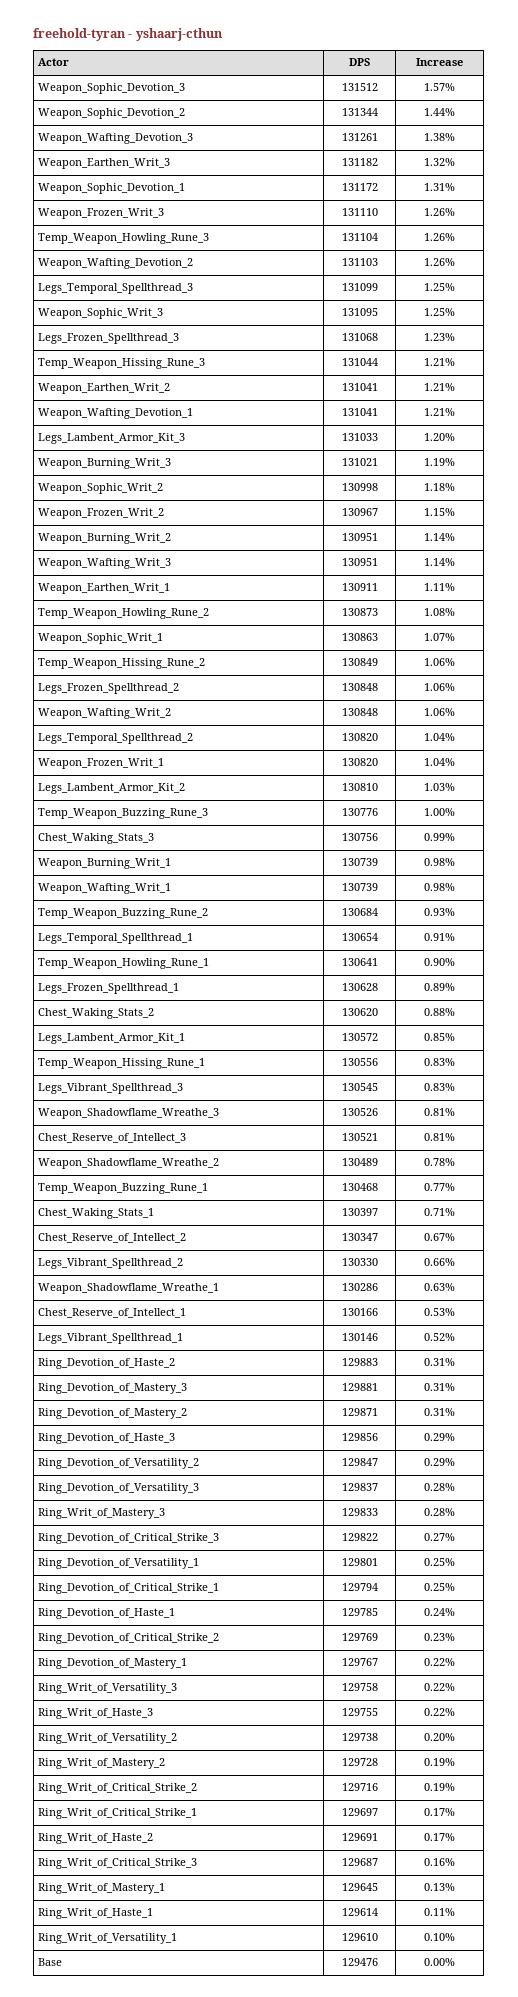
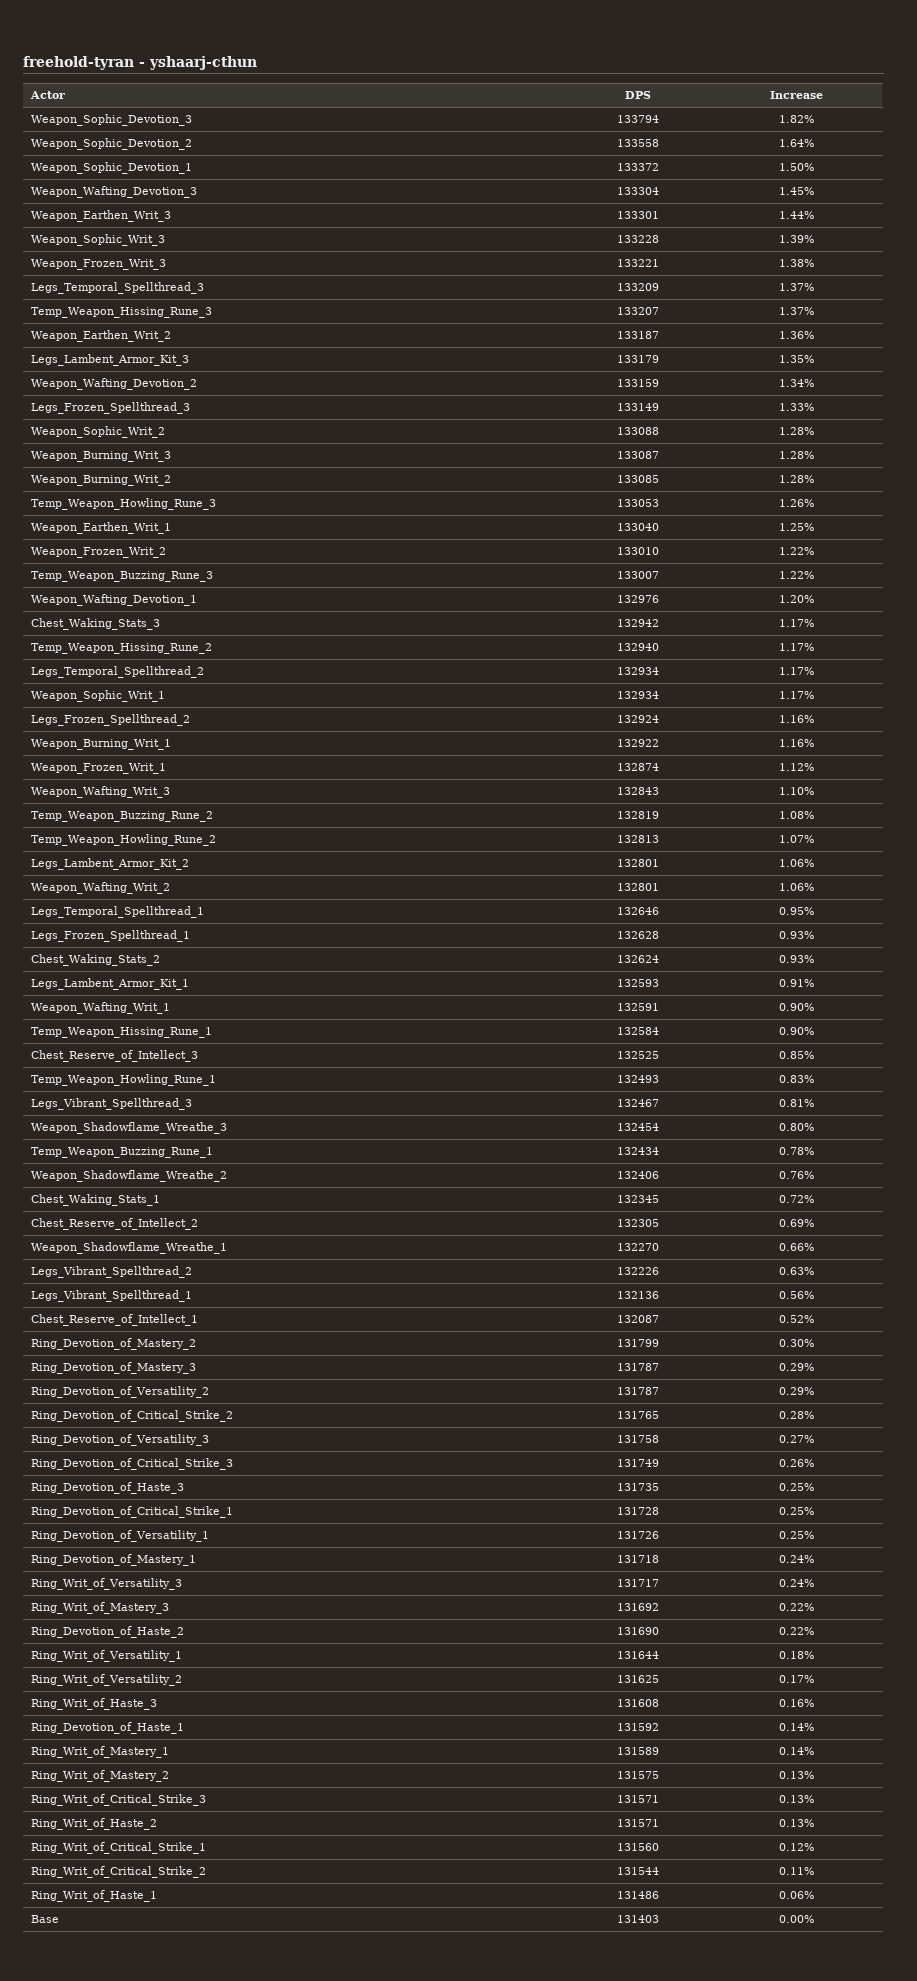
[341,83,378,91] [424,83,455,91] 131512 | 1.57% -> [617,115,659,123] [779,115,814,123] 133794 | 1.82%
[341,108,378,116] [424,108,455,116] [38,133,194,144] [341,133,378,141] [424,133,455,141] [38,158,171,169] [341,158,378,166] [424,158,455,166] [38,183,186,194] [341,183,378,191] [424,183,455,191] [38,208,165,219] [341,208,378,216] [424,208,455,216] [38,233,210,244] [341,233,378,241] [424,233,455,241] [38,258,194,269] [341,258,378,266] [424,258,455,266] [38,283,194,294] [341,283,378,291] [424,283,455,291] [38,308,164,319] [341,308,378,316] [424,308,455,316] [38,333,180,344] [341,333,378,341] [424,333,455,341] [38,358,206,369] [341,358,378,366] [424,358,455,366] [38,383,171,394] [341,383,378,391] [424,383,455,391] [38,408,194,419] [341,408,378,416] [424,408,455,416] [38,433,186,444] [341,433,378,441] [424,433,455,441] [38,458,172,469] [341,458,378,466] [424,458,455,466] [38,483,164,494] [341,483,378,491] [424,483,455,491] [38,508,165,519] [341,508,378,516] [424,508,455,516] [38,533,172,544] [341,533,378,541] [424,533,455,541] [38,558,172,569] [341,558,378,566] [424,558,455,566] [38,583,171,594] [341,583,378,591] [424,583,455,591] [38,608,210,619] [341,608,378,616] [424,608,455,616] [38,633,164,644] [341,633,378,641] [424,633,455,641] [38,658,206,669] [341,658,378,666] [424,658,455,666] [38,683,180,694] [341,683,378,691] 131344 | 1.44% // Weapon_Wafting_Devotion_3 | 131261 | 1.38% // Weapon_Earthen_Writ_3 | 131182 | 1.32% // Weapon_Sophic_Devotion_1 | 131172 | 1.31% // Weapon_Frozen_Writ_3 | 131110 | 1.26% // Temp_Weapon_Howling_Rune_3 | 131104 | 1.26% // Weapon_Wafting_Devotion_2 | 131103 | 1.26% // Legs_Temporal_Spellthread_3 | 131099 | 1.25% // Weapon_Sophic_Writ_3 | 131095 | 1.25% // Legs_Frozen_Spellthread_3 | 131068 | 1.23% // Temp_Weapon_Hissing_Rune_3 | 131044 | 1.21% // Weapon_Earthen_Writ_2 | 131041 | 1.21% // Weapon_Wafting_Devotion_1 | 131041 | 1.21% // Legs_Lambent_Armor_Kit_3 | 131033 | 1.20% // Weapon_Burning_Writ_3 | 131021 | 1.19% // Weapon_Sophic_Writ_2 | 130998 | 1.18% // Weapon_Frozen_Writ_2 | 130967 | 1.15% // Weapon_Burning_Writ_2 | 130951 | 1.14% // Weapon_Wafting_Writ_3 | 130951 | 1.14% // Weapon_Earthen_Writ_1 | 130911 | 1.11% // Temp_Weapon_Howling_Rune_2 | 130873 | 1.08% // Weapon_Sophic_Writ_1 | 130863 | 1.07% // Temp_Weapon_Hissing_Rune_2 | 130849 | 1.06% // Legs_Frozen_Spellthread_2 | 130848 -> [617,139,659,147] [779,139,814,147] [30,162,192,174] [617,163,659,171] [779,163,814,171] [30,186,197,198] [617,187,659,195] [779,187,814,195] [30,210,171,222] [617,211,659,219] [779,211,814,219] [30,234,165,246] [617,235,659,243] [779,235,814,243] [30,259,166,270] [617,259,659,267] [779,259,814,267] [30,282,204,294] [617,283,659,291] [779,283,814,291] [30,307,212,318] [617,307,659,315] [779,307,814,315] [30,330,171,342] [617,331,659,339] [779,331,814,339] [30,354,189,366] [617,355,659,363] [779,355,814,363] [30,378,197,390] [617,379,659,387] [779,379,814,387] [30,402,190,414] [617,403,659,411] [779,403,814,411] [30,426,165,438] [617,427,659,435] [779,427,814,435] [30,451,171,462] [617,451,659,459] [779,451,814,459] [30,475,171,486] [617,475,659,483] [779,475,814,483] [30,498,216,510] [617,499,659,507] [779,499,814,507] [30,522,171,534] [617,523,659,531] [779,523,814,531] [30,547,166,558] [617,547,659,555] [779,547,814,555] [30,571,213,582] [617,571,659,579] [779,571,814,579] [30,594,197,606] [617,595,659,603] [779,595,814,603] [30,618,160,630] [617,619,659,627] [779,619,814,627] [30,643,212,654] [617,643,659,651] [779,643,814,651] [30,666,204,678] [617,667,659,675] [779,667,814,675] [30,690,165,702] [617,691,659,699] [779,691,814,699] [30,714,190,726] [617,715,659,723] [779,715,814,723] [30,739,171,750] [617,739,659,747] [779,739,814,747] [30,763,166,774] [617,763,659,771] [779,763,814,771] [30,786,170,798] [617,787,659,795] [779,787,814,795] [30,811,213,822] [617,811,659,819] [779,811,814,819] [30,834,216,846] [617,835,659,843] [779,835,814,843] [30,858,189,870] [617,859,659,867] 133558 | 1.64% // Weapon_Sophic_Devotion_1 | 133372 | 1.50% // Weapon_Wafting_Devotion_3 | 133304 | 1.45% // Weapon_Earthen_Writ_3 | 133301 | 1.44% // Weapon_Sophic_Writ_3 | 133228 | 1.39% // Weapon_Frozen_Writ_3 | 133221 | 1.38% // Legs_Temporal_Spellthread_3 | 133209 | 1.37% // Temp_Weapon_Hissing_Rune_3 | 133207 | 1.37% // Weapon_Earthen_Writ_2 | 133187 | 1.36% // Legs_Lambent_Armor_Kit_3 | 133179 | 1.35% // Weapon_Wafting_Devotion_2 | 133159 | 1.34% // Legs_Frozen_Spellthread_3 | 133149 | 1.33% // Weapon_Sophic_Writ_2 | 133088 | 1.28% // Weapon_Burning_Writ_3 | 133087 | 1.28% // Weapon_Burning_Writ_2 | 133085 | 1.28% // Temp_Weapon_Howling_Rune_3 | 133053 | 1.26% // Weapon_Earthen_Writ_1 | 133040 | 1.25% // Weapon_Frozen_Writ_2 | 133010 | 1.22% // Temp_Weapon_Buzzing_Rune_3 | 133007 | 1.22% // Weapon_Wafting_Devotion_1 | 132976 | 1.20% // Chest_Waking_Stats_3 | 132942 | 1.17% // Temp_Weapon_Hissing_Rune_2 | 132940 | 1.17% // Legs_Temporal_Spellthread_2 | 132934 | 1.17% // Weapon_Sophic_Writ_1 | 132934 | 1.17% // Legs_Frozen_Spellthread_2 | 132924 | 1.16% // Weapon_Burning_Writ_1 | 132922 | 1.16% // Weapon_Frozen_Writ_1 | 132874 | 1.12% // Weapon_Wafting_Writ_3 | 132843 | 1.10% // Temp_Weapon_Buzzing_Rune_2 | 132819 | 1.08% // Temp_Weapon_Howling_Rune_2 | 132813 | 1.07% // Legs_Lambent_Armor_Kit_2 | 132801
[341,708,378,716] [424,708,455,716] [38,733,194,744] [341,733,378,741] [424,733,455,741] [38,758,165,769] [341,758,378,766] [424,758,455,766] [38,783,186,794] [341,783,378,791] [424,783,455,791] [38,808,209,819] [341,808,378,816] [424,808,455,816] [38,833,155,844] [341,833,378,841] [424,833,455,841] [38,858,172,869] [341,858,378,866] [424,858,455,866] [38,883,172,894] [341,883,378,891] [424,883,455,891] [38,908,209,919] [341,908,378,916] [424,908,455,916] [38,933,194,944] [341,933,378,941] [424,933,455,941] [38,958,210,969] [341,958,378,966] [424,958,455,966] [38,983,180,994] [341,983,378,991] [424,983,455,991] [38,1008,155,1019] [341,1008,378,1016] [424,1008,455,1016] [38,1033,186,1044] [341,1033,378,1041] [424,1033,455,1041] [38,1058,206,1069] [341,1058,378,1066] 130848 | 1.06% // Legs_Temporal_Spellthread_2 | 130820 | 1.04% // Weapon_Frozen_Writ_1 | 130820 | 1.04% // Legs_Lambent_Armor_Kit_2 | 130810 | 1.03% // Temp_Weapon_Buzzing_Rune_3 | 130776 | 1.00% // Chest_Waking_Stats_3 | 130756 | 0.99% // Weapon_Burning_Writ_1 | 130739 | 0.98% // Weapon_Wafting_Writ_1 | 130739 | 0.98% // Temp_Weapon_Buzzing_Rune_2 | 130684 | 0.93% // Legs_Temporal_Spellthread_1 | 130654 | 0.91% // Temp_Weapon_Howling_Rune_1 | 130641 | 0.90% // Legs_Frozen_Spellthread_1 | 130628 | 0.89% // Chest_Waking_Stats_2 | 130620 | 0.88% // Legs_Lambent_Armor_Kit_1 | 130572 | 0.85% // Temp_Weapon_Hissing_Rune_1 | 130556 -> [617,883,659,891] [779,883,814,891] [30,906,204,918] [617,907,659,915] [779,907,814,915] [30,930,190,942] [617,931,659,939] [779,931,814,939] [30,954,160,966] [617,955,659,963] [779,955,814,963] [30,978,189,990] [617,979,659,987] [779,979,814,987] [30,1002,170,1014] [617,1003,659,1011] [779,1003,814,1011] [30,1027,212,1038] [617,1027,659,1035] [779,1027,814,1035] [30,1050,198,1062] [617,1051,659,1059] [779,1051,814,1059] [30,1074,216,1086] [617,1075,659,1083] 132801 | 1.06% // Legs_Temporal_Spellthread_1 | 132646 | 0.95% // Legs_Frozen_Spellthread_1 | 132628 | 0.93% // Chest_Waking_Stats_2 | 132624 | 0.93% // Legs_Lambent_Armor_Kit_1 | 132593 | 0.91% // Weapon_Wafting_Writ_1 | 132591 | 0.90% // Temp_Weapon_Hissing_Rune_1 | 132584 | 0.90% // Chest_Reserve_of_Intellect_3 | 132525 | 0.85% // Temp_Weapon_Howling_Rune_1 | 132493
[341,1083,378,1091] [424,1083,455,1091] 130545 | 0.83% -> [617,1099,659,1107] [779,1099,814,1107] 132467 | 0.81%
[341,1108,378,1116] [424,1108,455,1116] [38,1133,187,1143] [341,1133,378,1141] [424,1133,455,1141] [38,1158,220,1169] [341,1158,378,1166] [424,1158,455,1166] [38,1183,209,1194] [341,1183,378,1191] [424,1183,455,1191] 130526 | 0.81% // Chest_Reserve_of_Intellect_3 | 130521 | 0.81% // Weapon_Shadowflame_Wreathe_2 | 130489 | 0.78% // Temp_Weapon_Buzzing_Rune_1 | 130468 | 0.77% -> [617,1123,659,1131] [779,1123,814,1131] [30,1147,213,1158] [617,1147,659,1155] [779,1147,814,1155] [30,1170,227,1182] [617,1171,659,1179] [779,1171,814,1179] 132454 | 0.80% // Temp_Weapon_Buzzing_Rune_1 | 132434 | 0.78% // Weapon_Shadowflame_Wreathe_2 | 132406 | 0.76%
[341,1208,378,1216] [424,1208,455,1216] 130397 | 0.71% -> [617,1195,659,1203] [779,1195,814,1203] 132345 | 0.72%
[341,1233,378,1241] [424,1233,455,1241] [38,1258,184,1269] [341,1258,378,1266] [424,1258,455,1266] [38,1283,220,1294] [341,1283,378,1291] [424,1283,455,1291] [38,1308,187,1318] [341,1308,378,1316] [424,1308,455,1316] [38,1333,184,1344] [341,1333,378,1341] [424,1333,455,1341] [38,1358,176,1369] [341,1358,378,1366] [424,1358,455,1366] [38,1383,188,1394] [341,1383,378,1391] [424,1383,455,1391] [38,1408,188,1419] [341,1408,378,1416] [424,1408,455,1416] [38,1433,176,1444] [341,1433,378,1441] 130347 | 0.67% // Legs_Vibrant_Spellthread_2 | 130330 | 0.66% // Weapon_Shadowflame_Wreathe_1 | 130286 | 0.63% // Chest_Reserve_of_Intellect_1 | 130166 | 0.53% // Legs_Vibrant_Spellthread_1 | 130146 | 0.52% // Ring_Devotion_of_Haste_2 | 129883 | 0.31% // Ring_Devotion_of_Mastery_3 | 129881 | 0.31% // Ring_Devotion_of_Mastery_2 | 129871 | 0.31% // Ring_Devotion_of_Haste_3 | 129856 -> [617,1219,659,1227] [779,1219,814,1227] [30,1242,227,1254] [617,1243,659,1251] [779,1243,814,1251] [30,1266,192,1278] [617,1267,659,1275] [779,1267,814,1275] [30,1290,192,1302] [617,1291,659,1299] [779,1291,814,1299] [30,1314,198,1326] [617,1315,659,1323] [779,1315,814,1323] [30,1338,196,1350] [617,1339,659,1347] [779,1339,814,1347] [30,1362,196,1374] [617,1363,659,1371] 132305 | 0.69% // Weapon_Shadowflame_Wreathe_1 | 132270 | 0.66% // Legs_Vibrant_Spellthread_2 | 132226 | 0.63% // Legs_Vibrant_Spellthread_1 | 132136 | 0.56% // Chest_Reserve_of_Intellect_1 | 132087 | 0.52% // Ring_Devotion_of_Mastery_2 | 131799 | 0.30% // Ring_Devotion_of_Mastery_3 | 131787
[341,1458,378,1466] [424,1458,455,1466] [38,1483,200,1494] [341,1483,378,1491] [424,1483,455,1491] [38,1508,166,1519] [341,1508,378,1516] [424,1508,455,1516] [38,1533,220,1544] [341,1533,378,1541] [424,1533,455,1541] [38,1558,200,1569] [341,1558,378,1566] 129847 | 0.29% // Ring_Devotion_of_Versatility_3 | 129837 | 0.28% // Ring_Writ_of_Mastery_3 | 129833 | 0.28% // Ring_Devotion_of_Critical_Strike_3 | 129822 | 0.27% // Ring_Devotion_of_Versatility_1 | 129801 -> [617,1387,659,1395] [779,1387,814,1395] [30,1410,233,1422] [617,1411,659,1419] [779,1411,814,1419] [30,1434,209,1446] [617,1435,659,1443] [779,1435,814,1443] [30,1458,233,1470] [617,1459,659,1467] [779,1459,814,1467] [30,1482,184,1494] [617,1483,659,1491] 131787 | 0.29% // Ring_Devotion_of_Critical_Strike_2 | 131765 | 0.28% // Ring_Devotion_of_Versatility_3 | 131758 | 0.27% // Ring_Devotion_of_Critical_Strike_3 | 131749 | 0.26% // Ring_Devotion_of_Haste_3 | 131735
[341,1583,378,1591] [424,1583,455,1591] [38,1608,176,1619] [341,1608,378,1616] [424,1608,455,1616] [38,1633,220,1644] [341,1633,378,1641] [424,1633,455,1641] [38,1658,188,1669] [341,1658,378,1666] [424,1658,455,1666] [38,1683,178,1694] [341,1683,378,1691] [424,1683,455,1691] [38,1708,154,1719] [341,1708,378,1716] [424,1708,455,1716] [38,1733,178,1744] [341,1733,378,1741] [424,1733,455,1741] [38,1758,166,1769] [341,1758,378,1766] [424,1758,455,1766] [38,1783,198,1794] [341,1783,378,1791] [424,1783,455,1791] [38,1808,198,1819] [341,1808,378,1816] [424,1808,455,1816] [38,1833,154,1844] [341,1833,378,1841] [424,1833,455,1841] [38,1858,198,1869] [341,1858,378,1866] [424,1858,455,1866] [38,1883,166,1894] [341,1883,378,1891] [424,1883,455,1891] [38,1908,154,1919] [341,1908,378,1916] [424,1908,455,1916] [38,1933,178,1944] [341,1933,378,1941] [424,1933,455,1941] 129794 | 0.25% // Ring_Devotion_of_Haste_1 | 129785 | 0.24% // Ring_Devotion_of_Critical_Strike_2 | 129769 | 0.23% // Ring_Devotion_of_Mastery_1 | 129767 | 0.22% // Ring_Writ_of_Versatility_3 | 129758 | 0.22% // Ring_Writ_of_Haste_3 | 129755 | 0.22% // Ring_Writ_of_Versatility_2 | 129738 | 0.20% // Ring_Writ_of_Mastery_2 | 129728 | 0.19% // Ring_Writ_of_Critical_Strike_2 | 129716 | 0.19% // Ring_Writ_of_Critical_Strike_1 | 129697 | 0.17% // Ring_Writ_of_Haste_2 | 129691 | 0.17% // Ring_Writ_of_Critical_Strike_3 | 129687 | 0.16% // Ring_Writ_of_Mastery_1 | 129645 | 0.13% // Ring_Writ_of_Haste_1 | 129614 | 0.11% // Ring_Writ_of_Versatility_1 | 129610 | 0.10% -> [617,1507,659,1515] [779,1507,814,1515] [30,1530,209,1542] [617,1531,659,1539] [779,1531,814,1539] [30,1554,196,1566] [617,1555,659,1563] [779,1555,814,1563] [30,1578,182,1590] [617,1579,659,1587] [779,1579,814,1587] [30,1602,169,1614] [617,1603,659,1611] [779,1603,814,1611] [30,1626,184,1638] [617,1627,659,1635] [779,1627,814,1635] [30,1650,182,1662] [617,1651,659,1659] [779,1651,814,1659] [30,1674,182,1686] [617,1675,659,1683] [779,1675,814,1683] [30,1698,157,1710] [617,1699,659,1707] [779,1699,814,1707] [30,1722,184,1734] [617,1723,659,1731] [779,1723,814,1731] [30,1746,169,1758] [617,1747,659,1755] [779,1747,814,1755] [30,1770,169,1782] [617,1771,659,1779] [779,1771,814,1779] [30,1794,206,1806] [617,1795,659,1803] [779,1795,814,1803] [30,1818,157,1830] [617,1819,659,1827] [779,1819,814,1827] [30,1842,206,1854] [617,1843,659,1851] [779,1843,814,1851] [30,1866,206,1878] [617,1867,659,1875] [779,1867,814,1875] [30,1890,157,1902] [617,1891,659,1899] [779,1891,814,1899] 131728 | 0.25% // Ring_Devotion_of_Versatility_1 | 131726 | 0.25% // Ring_Devotion_of_Mastery_1 | 131718 | 0.24% // Ring_Writ_of_Versatility_3 | 131717 | 0.24% // Ring_Writ_of_Mastery_3 | 131692 | 0.22% // Ring_Devotion_of_Haste_2 | 131690 | 0.22% // Ring_Writ_of_Versatility_1 | 131644 | 0.18% // Ring_Writ_of_Versatility_2 | 131625 | 0.17% // Ring_Writ_of_Haste_3 | 131608 | 0.16% // Ring_Devotion_of_Haste_1 | 131592 | 0.14% // Ring_Writ_of_Mastery_1 | 131589 | 0.14% // Ring_Writ_of_Mastery_2 | 131575 | 0.13% // Ring_Writ_of_Critical_Strike_3 | 131571 | 0.13% // Ring_Writ_of_Haste_2 | 131571 | 0.13% // Ring_Writ_of_Critical_Strike_1 | 131560 | 0.12% // Ring_Writ_of_Critical_Strike_2 | 131544 | 0.11% // Ring_Writ_of_Haste_1 | 131486 | 0.06%
[341,1958,378,1966] 129476 -> [617,1915,659,1923] 131403

